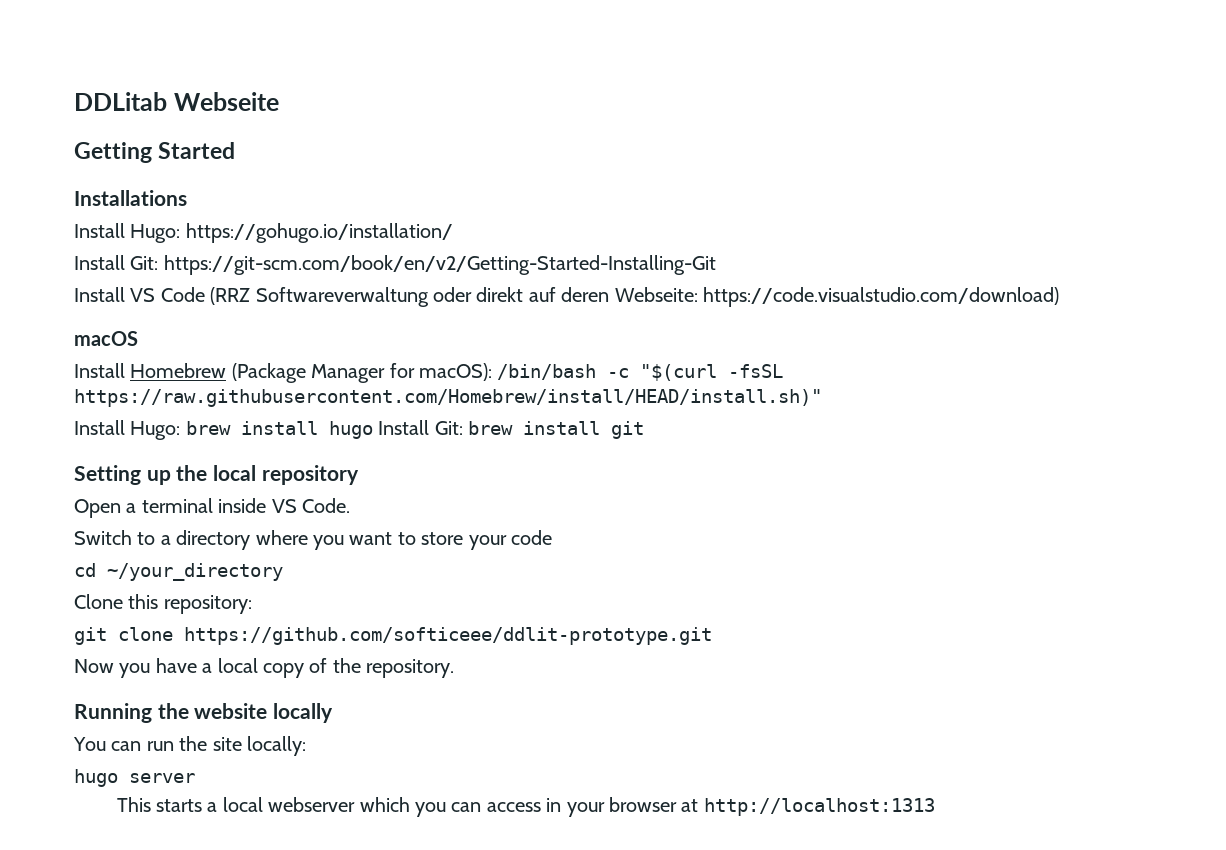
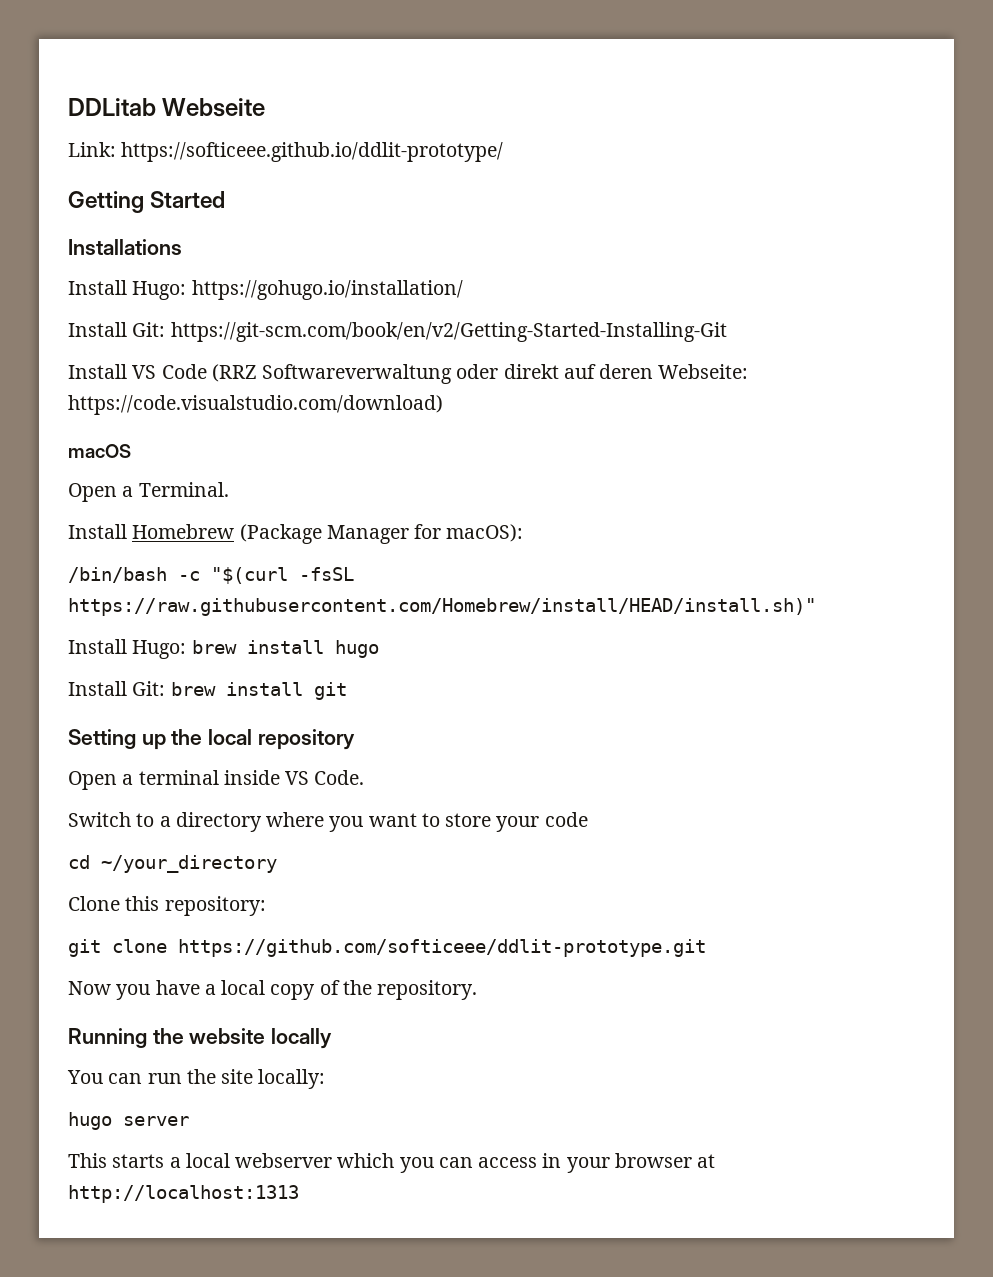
(279, 101) none -> [68,142,504,162] // Link: https://softiceee.github.io/ddlit-prototype/
(138, 338) none -> [68,482,229,502] // Open a Terminal.
(492, 372) none -> (524, 533) //
(373, 430) none -> (379, 649) //

